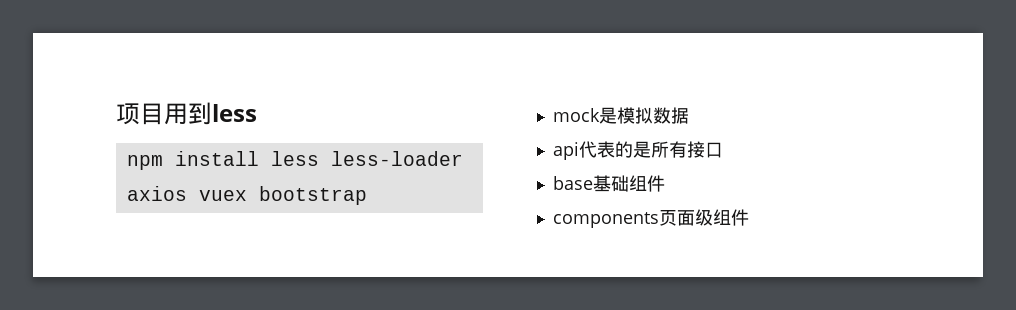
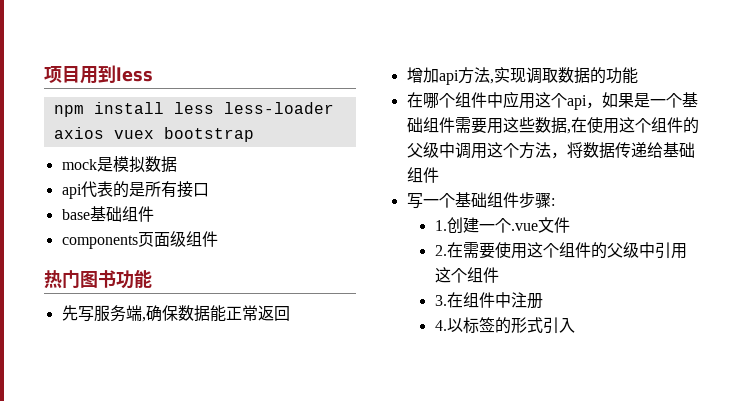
(749, 217) none -> [44,270,152,289] [61,305,290,322] [406,67,638,85] [406,91,698,110] [406,117,699,134] [406,142,695,159] [406,167,439,183] [406,192,555,209] [434,217,570,234] [434,242,687,259] [434,267,499,283] [434,292,543,309] [434,317,575,334] // 热门图书功能 // 先写服务端,确保数据能正常返回 // 增加api方法,实现调取数据的功能 // 在哪个组件中应用这个api，如果是一个基础组件需要用这些数据,在使用这个组件的父级中调用这个方法，将数据传递给基础组件 // 写一个基础组件步骤: // 1.创建一个.vue文件 // 2.在需要使用这个组件的父级中引用这个组件 // 3.在组件中注册 // 4.以标签的形式引入

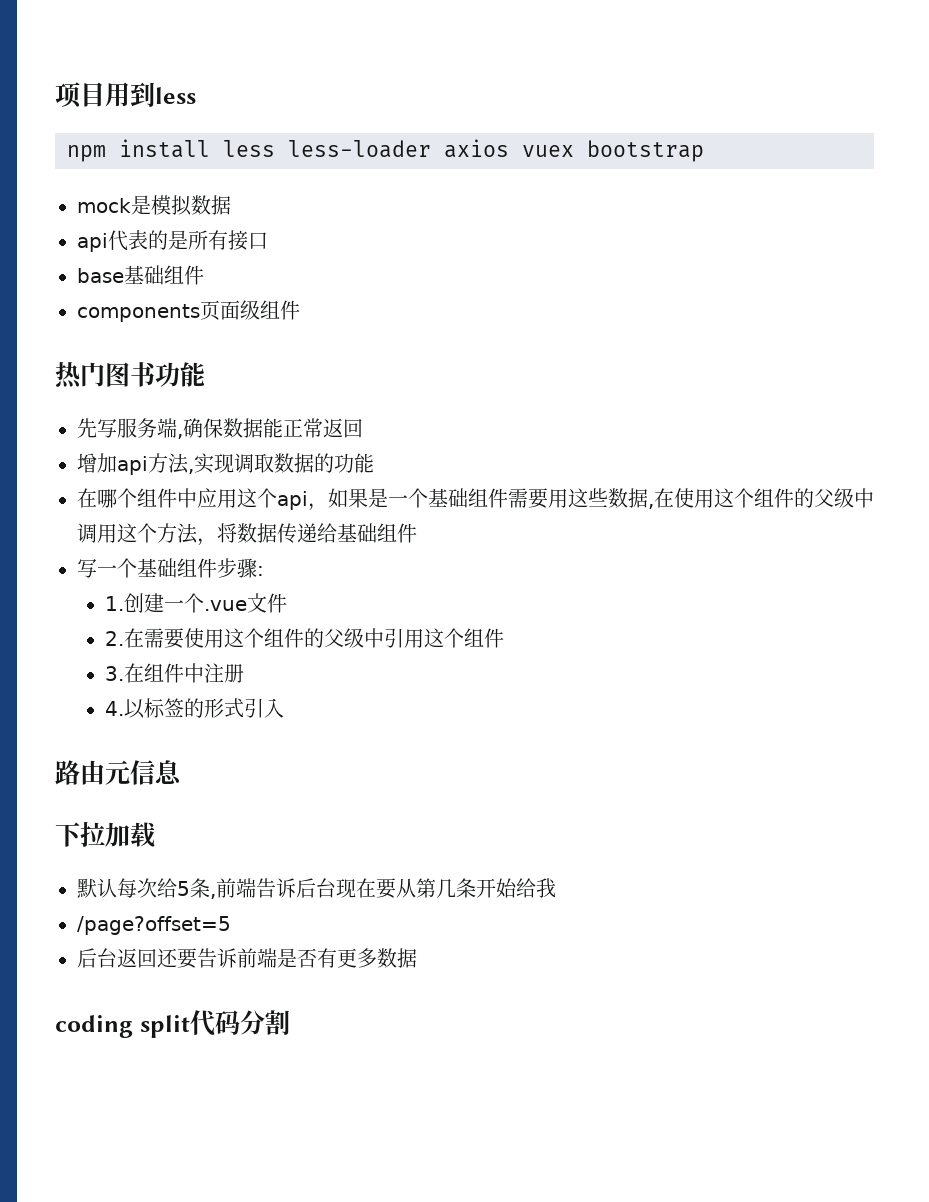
(575, 325) none -> [55,760,182,785] [55,822,156,848] [77,878,556,899] [77,916,231,935] [77,948,417,969] [55,1010,290,1038] // 路由元信息 // 下拉加载 // 默认每次给5条,前端告诉后台现在要从第几条开始给我 // /page?offset=5 // 后台返回还要告诉前端是否有更多数据 // coding split代码分割

